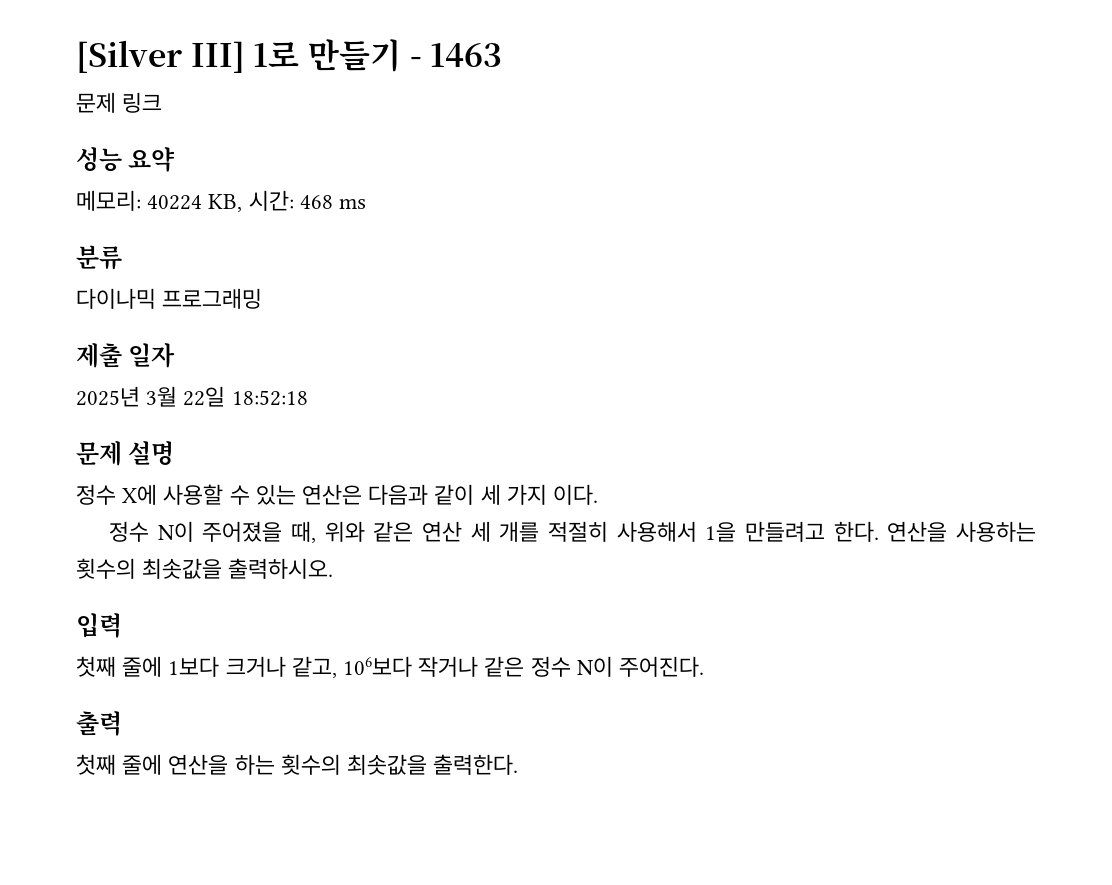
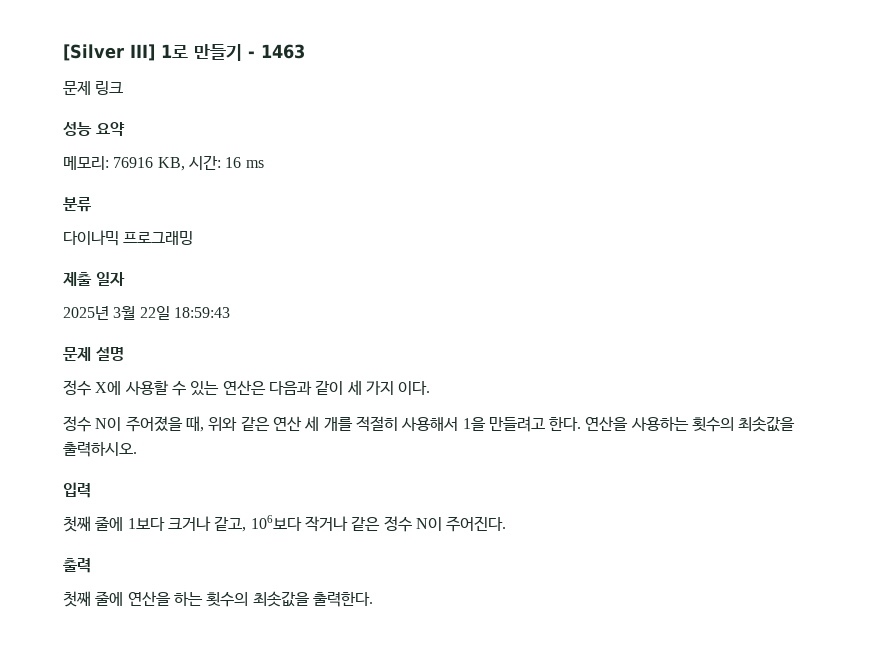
[147,195,203,210] 40224 -> [113,157,154,168] 76916
[299,195,333,209] 468 -> [225,157,242,168] 16
[231,390,308,406] 18:52:18 -> [173,307,230,318] 18:59:43

